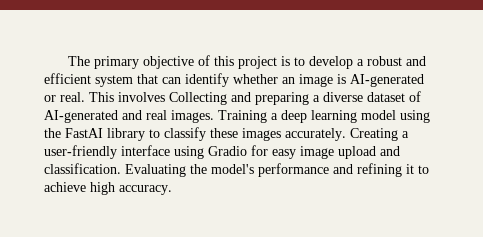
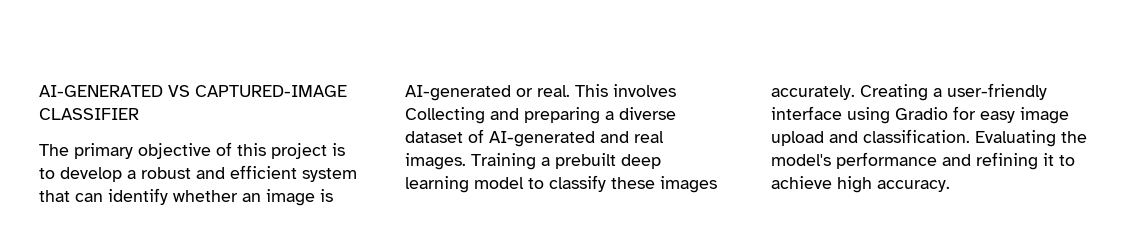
(68, 61) none -> [39,85,347,97] [39,108,139,120] AI-GENERATED VS CAPTURED-IMAGE CLASSIFIER //
(278, 116) none -> [555,153,616,169] prebuilt
[400,110,430,123] [44,128,145,141] using the FastAI library -> (524, 183) none

